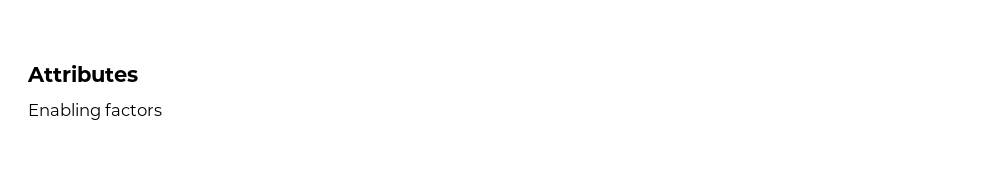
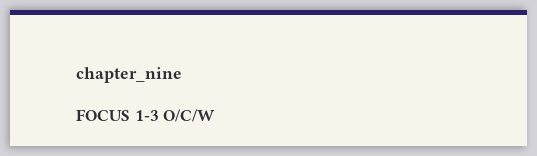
[27,65,138,82] [28,103,163,120] Attributes // Enabling factors -> [76,67,182,83] [76,109,216,122] chapter_nine // FOCUS 1-3 O/C/W

